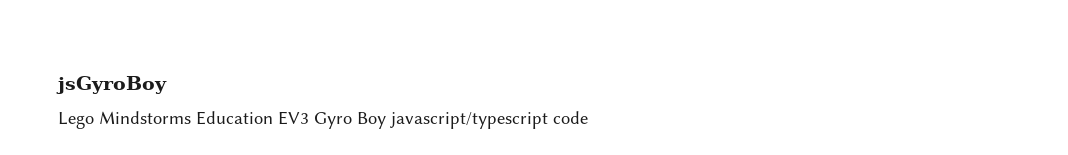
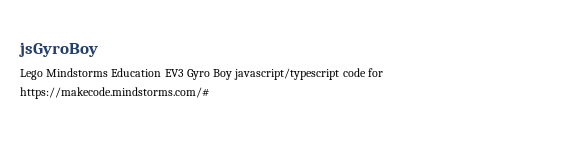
(588, 117) none -> [367,68,383,77] [20,87,209,99] for https://makecode.mindstorms.com/#

